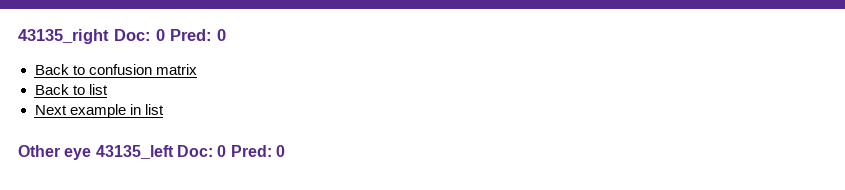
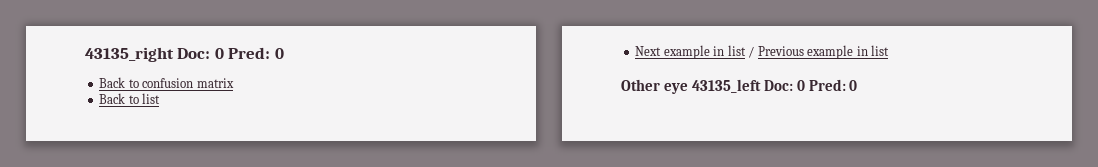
(164, 109) none -> [748,45,890,59] / Previous example in list

